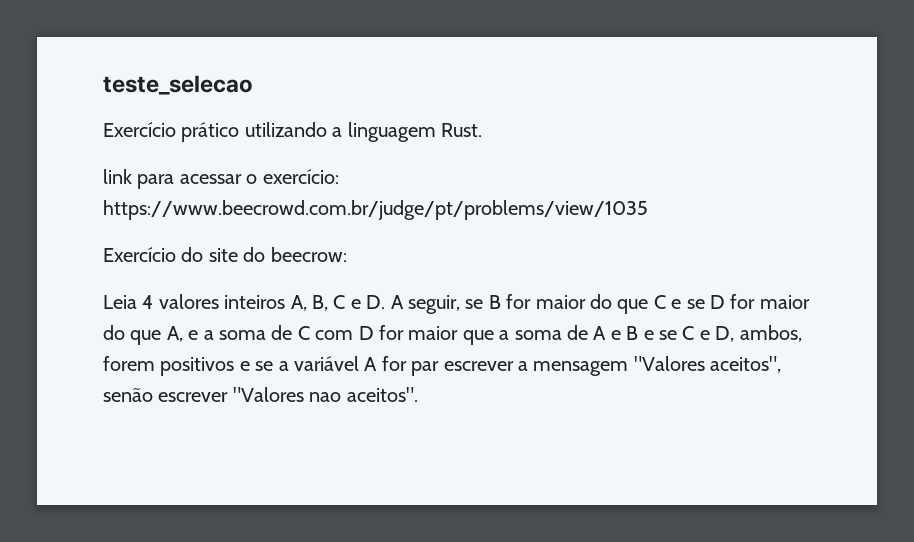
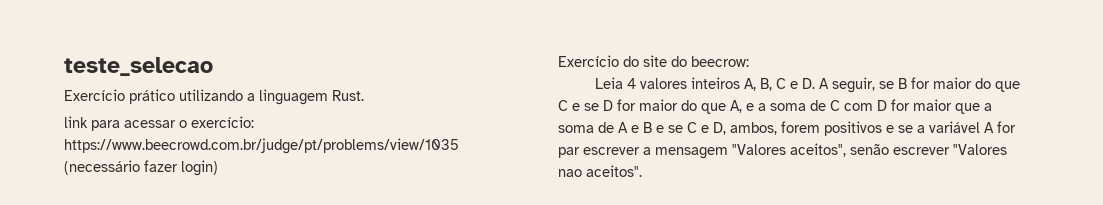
(648, 210) none -> [64,160,218,176] (necessário fazer login)

